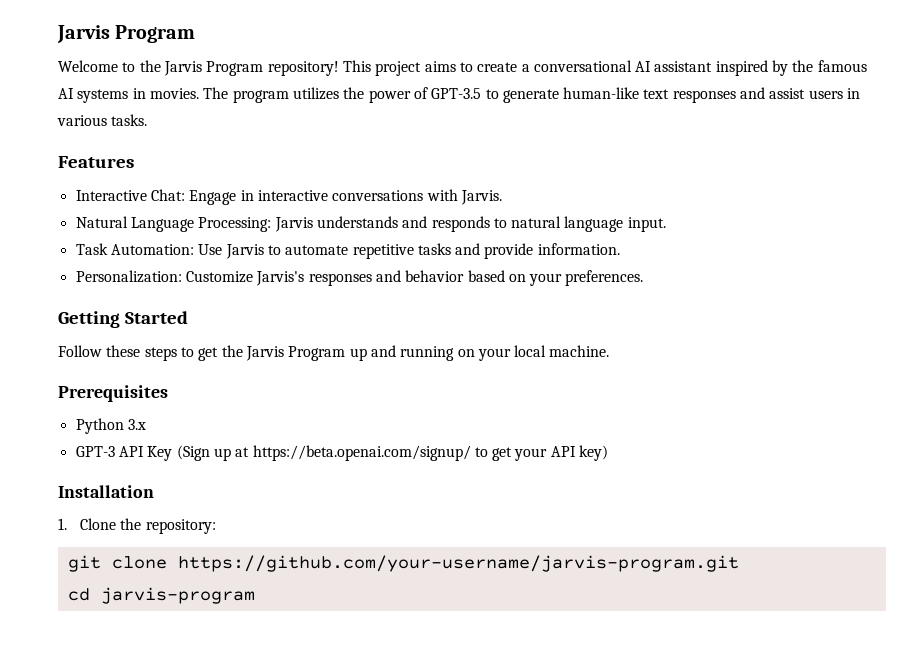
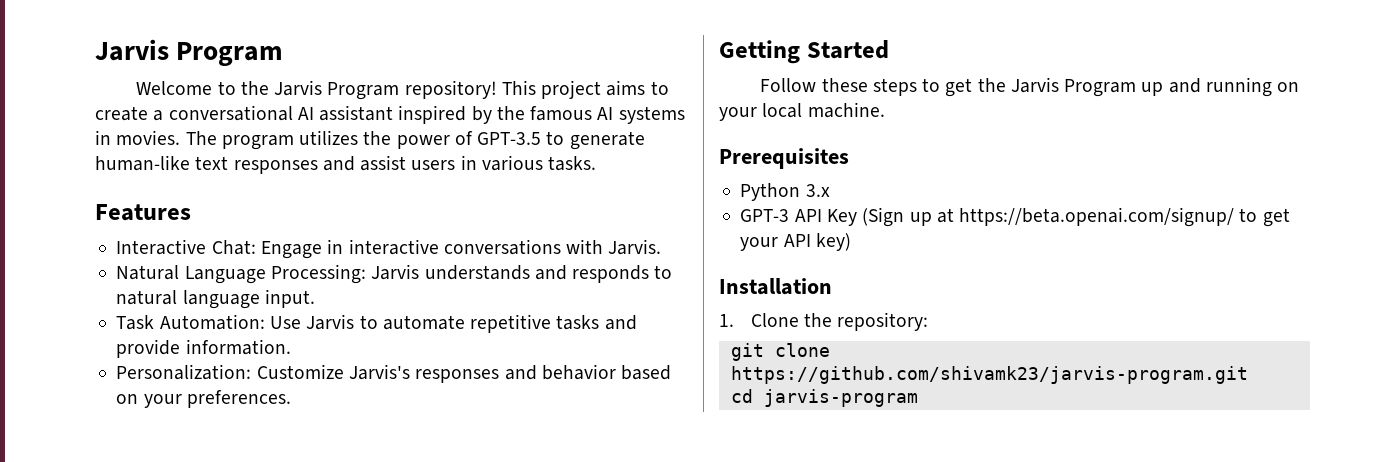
[177,555,739,572] https://github.com/your-username/jarvis-program.git -> [730,366,1248,384] https://github.com/shivamk23/jarvis-program.git

